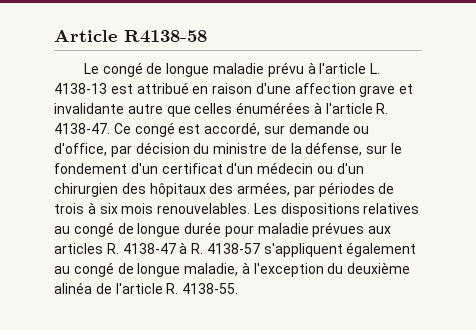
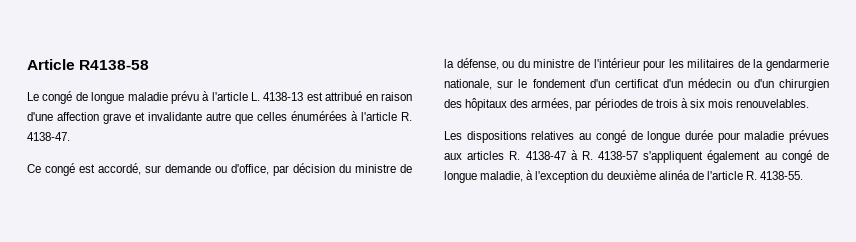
(110, 128) none -> (70, 136) //
(363, 149) none -> [502,58,829,71] [444,79,492,90] ou du ministre de l'intérieur pour les militaires de la gendarmerie nationale,
(251, 208) none -> (810, 103) //

